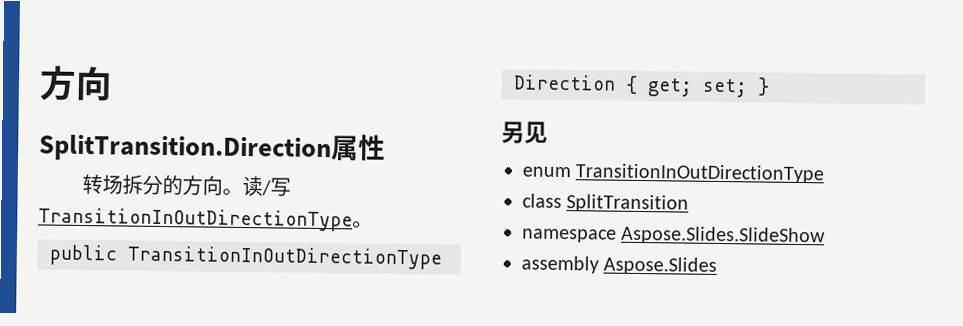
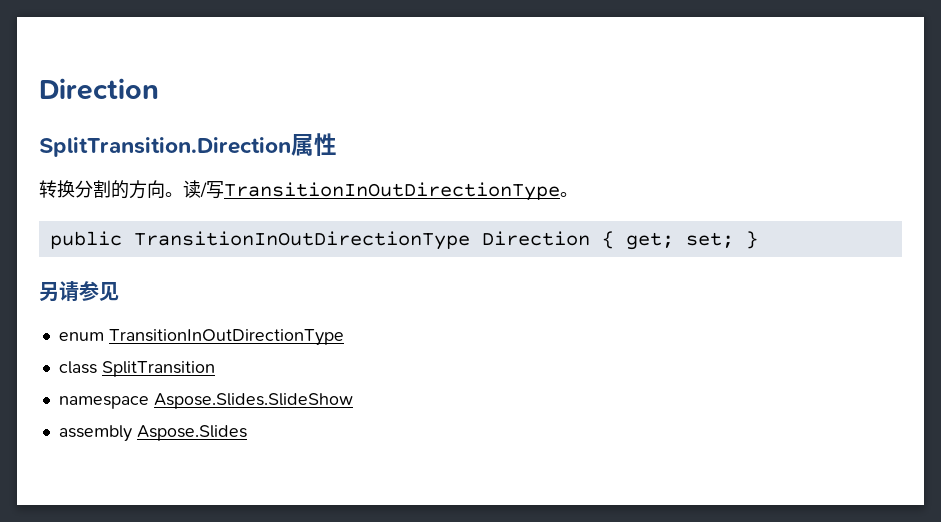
[39,65,113,102] 方向 -> [39,78,159,100] Direction
[101,174,163,195] 场拆分 -> [57,180,111,198] 换分割
(525, 132) none -> [59,281,99,302] 请参

